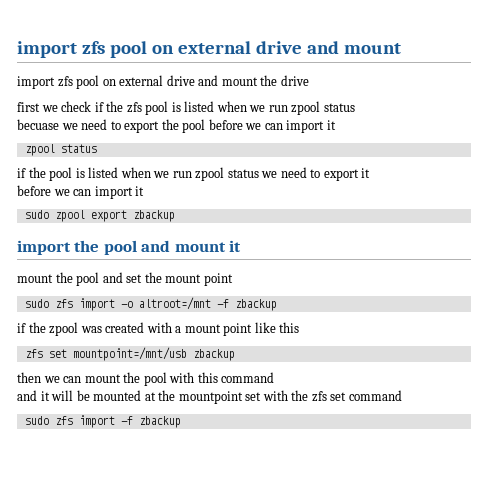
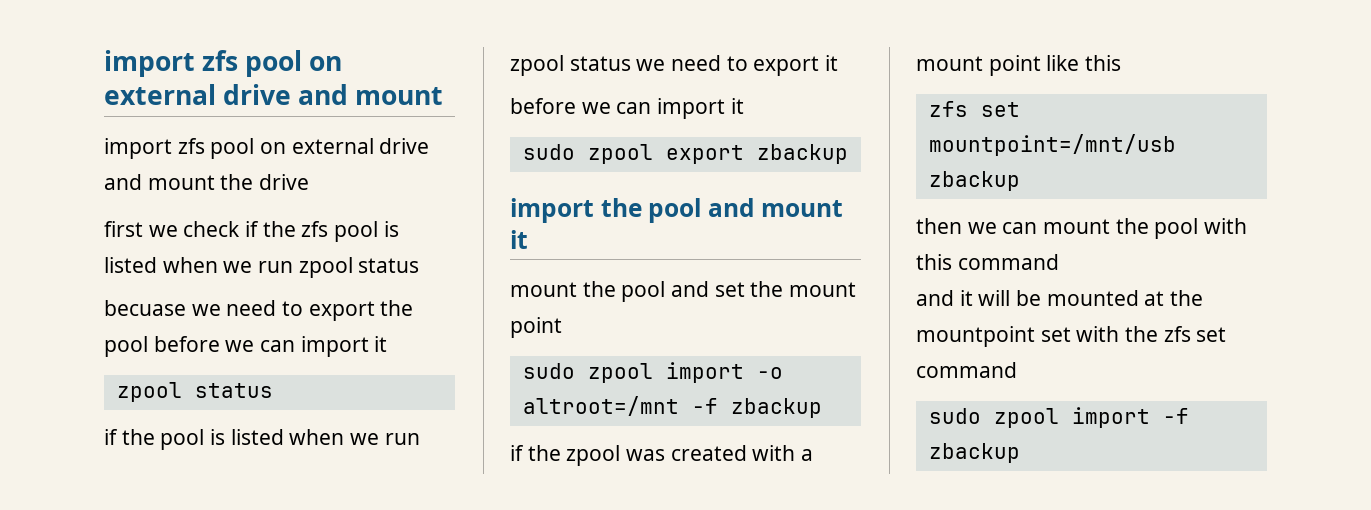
[54,299,73,308] zfs -> [587,363,653,383] zpool
[54,416,73,425] zfs -> [993,408,1059,428] zpool

